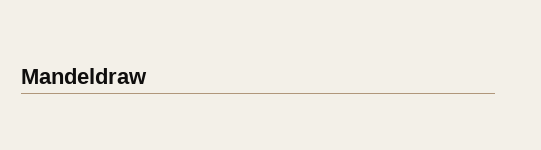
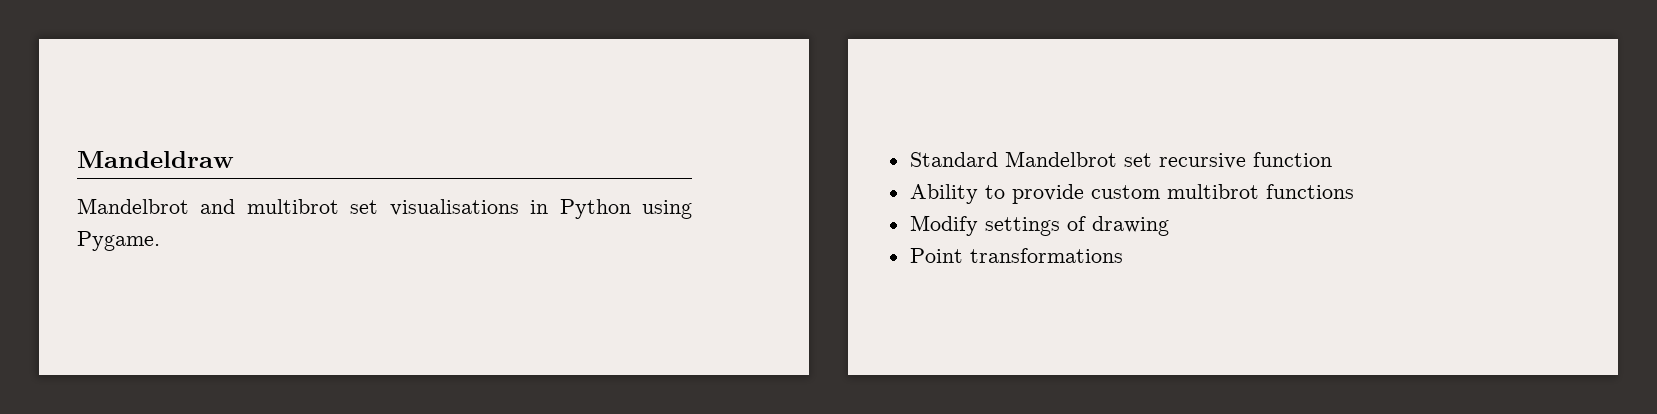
(147, 76) none -> [77,198,693,219] [77,231,160,251] [909,151,1332,169] [909,184,1354,204] [909,215,1169,236] [909,248,1123,263] // Mandelbrot and multibrot set visualisations in Python using Pygame. // Standard Mandelbrot set recursive function // Ability to provide custom multibrot functions // Modify settings of drawing // Point transformations

